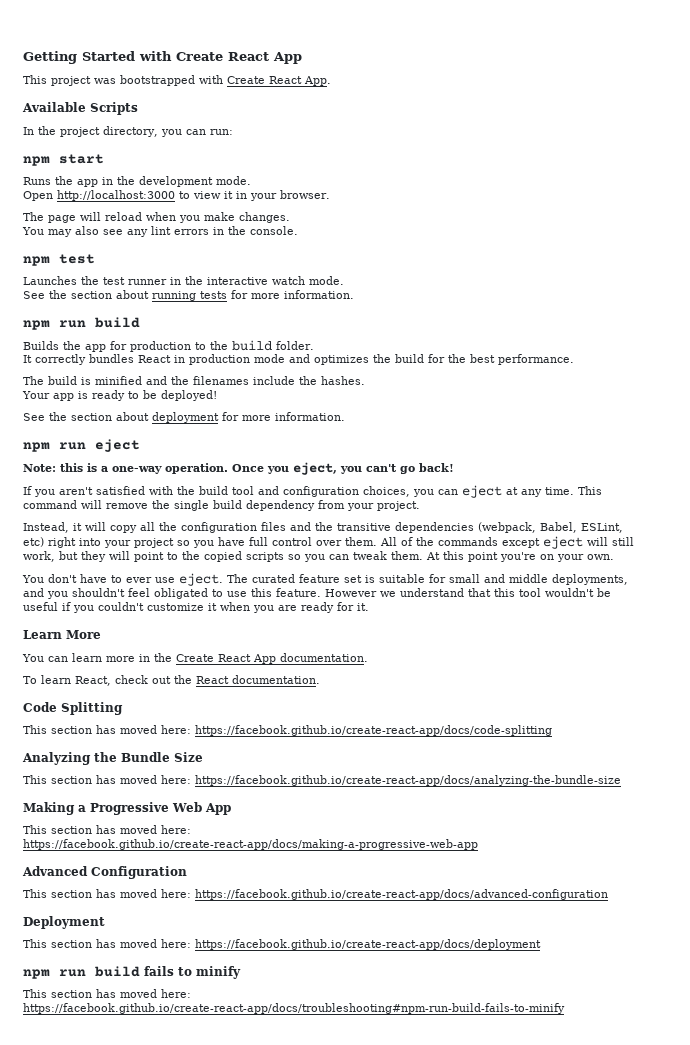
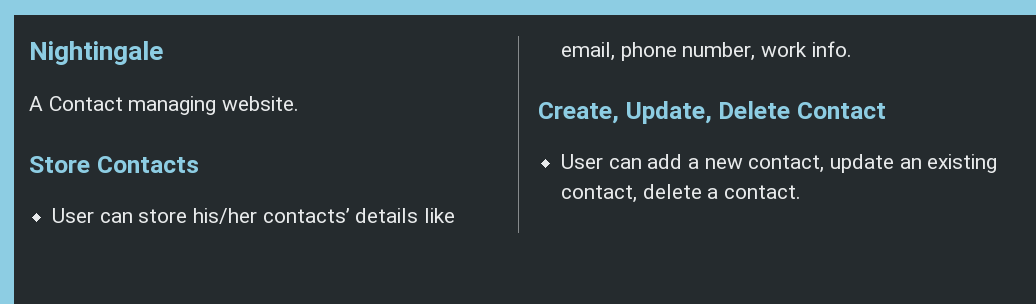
[23,51,302,64] [23,75,331,86] [22,102,138,115] [23,126,233,137] [23,154,104,166] [23,176,251,187] [23,190,330,201] [23,212,290,223] [22,226,298,237] [23,254,95,266] [23,276,344,285] [23,290,354,301] [23,317,140,330] [23,340,314,352] [23,354,574,365] [23,376,365,385] [22,390,217,401] [23,412,345,423] [23,439,140,452] [23,462,454,475] [23,485,602,498] [23,500,420,511] [23,522,623,533] [23,536,634,549] [23,551,614,562] [22,573,628,586] [23,588,611,599] [23,602,369,613] [23,630,101,639] [22,653,368,664] [23,675,320,686] [23,702,123,715] [23,725,552,736] [22,752,203,765] [23,775,621,786] [23,802,231,815] [23,825,191,834] [23,839,478,850] [22,866,187,879] [23,889,608,900] [23,916,105,929] [23,939,541,950] [23,966,241,979] [23,989,191,998] [23,1003,565,1014] Getting Started with Create React App // This project was bootstrapped with Create React App. // Available Scripts // In the project directory, you can run: // npm start // Runs the app in the development mode. // Open http://localhost:3000 to view it in your browser. // The page will reload when you make changes. // You may also see any lint errors in the console. // npm test // Launches the test runner in the interactive watch mode. // See the section about running tests for more information. // npm run build // Builds the app for production to the build folder. // It correctly bundles React in production mode and optimizes the build for the best performance. // The build is minified and the filenames include the hashes. // Your app is ready to be deployed! // See the section about deployment for more information. // npm run eject // Note: this is a one-way operation. Once you eject, you can't go back! // If you aren't satisfied with the build tool and configuration choices, you can eject at any time. This command will remove the single build dependency from your project. // Instead, it will copy all the configuration files and the transitive dependencies (webpack, Babel, ESLint, etc) right into your project so you have full control over them. All of the commands except eject will still work, but they will point to the copied scripts so you can tweak them. At this point you're on your own. // You don't have to ever use eject. The curated feature set is suitable for small and middle deployments, and you shouldn't feel obligated to use this feature. However we understand that this tool wouldn't be useful if you couldn't customize it when you are ready for it. // Learn More // You can learn more in the Create React App documentation. // To learn React, check out the React documentation. // Code Splitting // This section has moved here: https://facebook.github.io/create-react-app/docs/code-splitting // Analyzing the Bundle Size // This section has moved here: https://facebook.github.io/create-react-app/docs/analyzing-the-bundle-size // Making a Progressive Web App // This section has moved here: https://facebook.github.io/create-react-app/docs/making-a-progressive-web-app // Advanced Configuration // This section has moved here: https://facebook.github.io/create-react-app/docs/advanced-configuration // Deployment // This section has moved here: https://facebook.github.io/create-react-app/docs/deployment // npm run build fails to minify // This section has moved here: https://facebook.github.io/create-react-app/docs/troubleshooting#npm-run-build-fails-to-minify -> [29,41,163,65] [29,96,300,115] [29,156,199,173] [52,208,456,224] [561,41,852,61] [538,101,886,124] [561,154,998,173] [561,184,802,203] Nightingale // A Contact managing website. // Store Contacts // User can store his/her contacts’ details like email, phone number, work info. // Create, Update, Delete Contact // User can add a new contact, update an existing contact, delete a contact.

